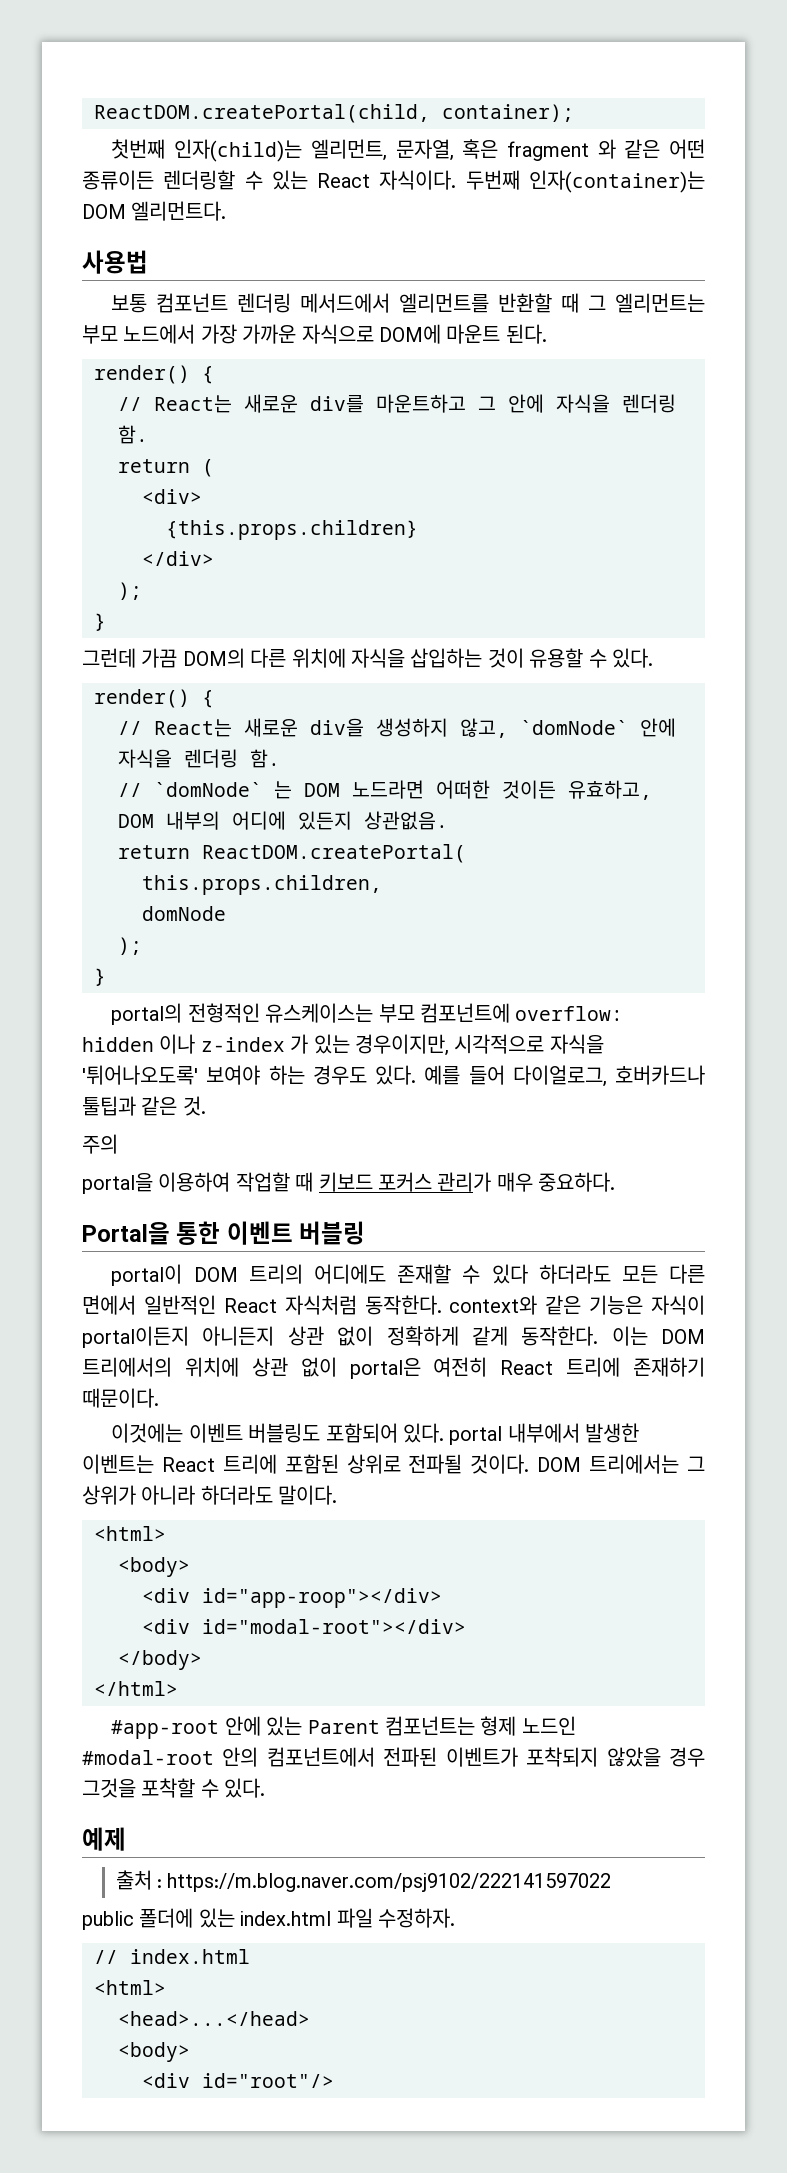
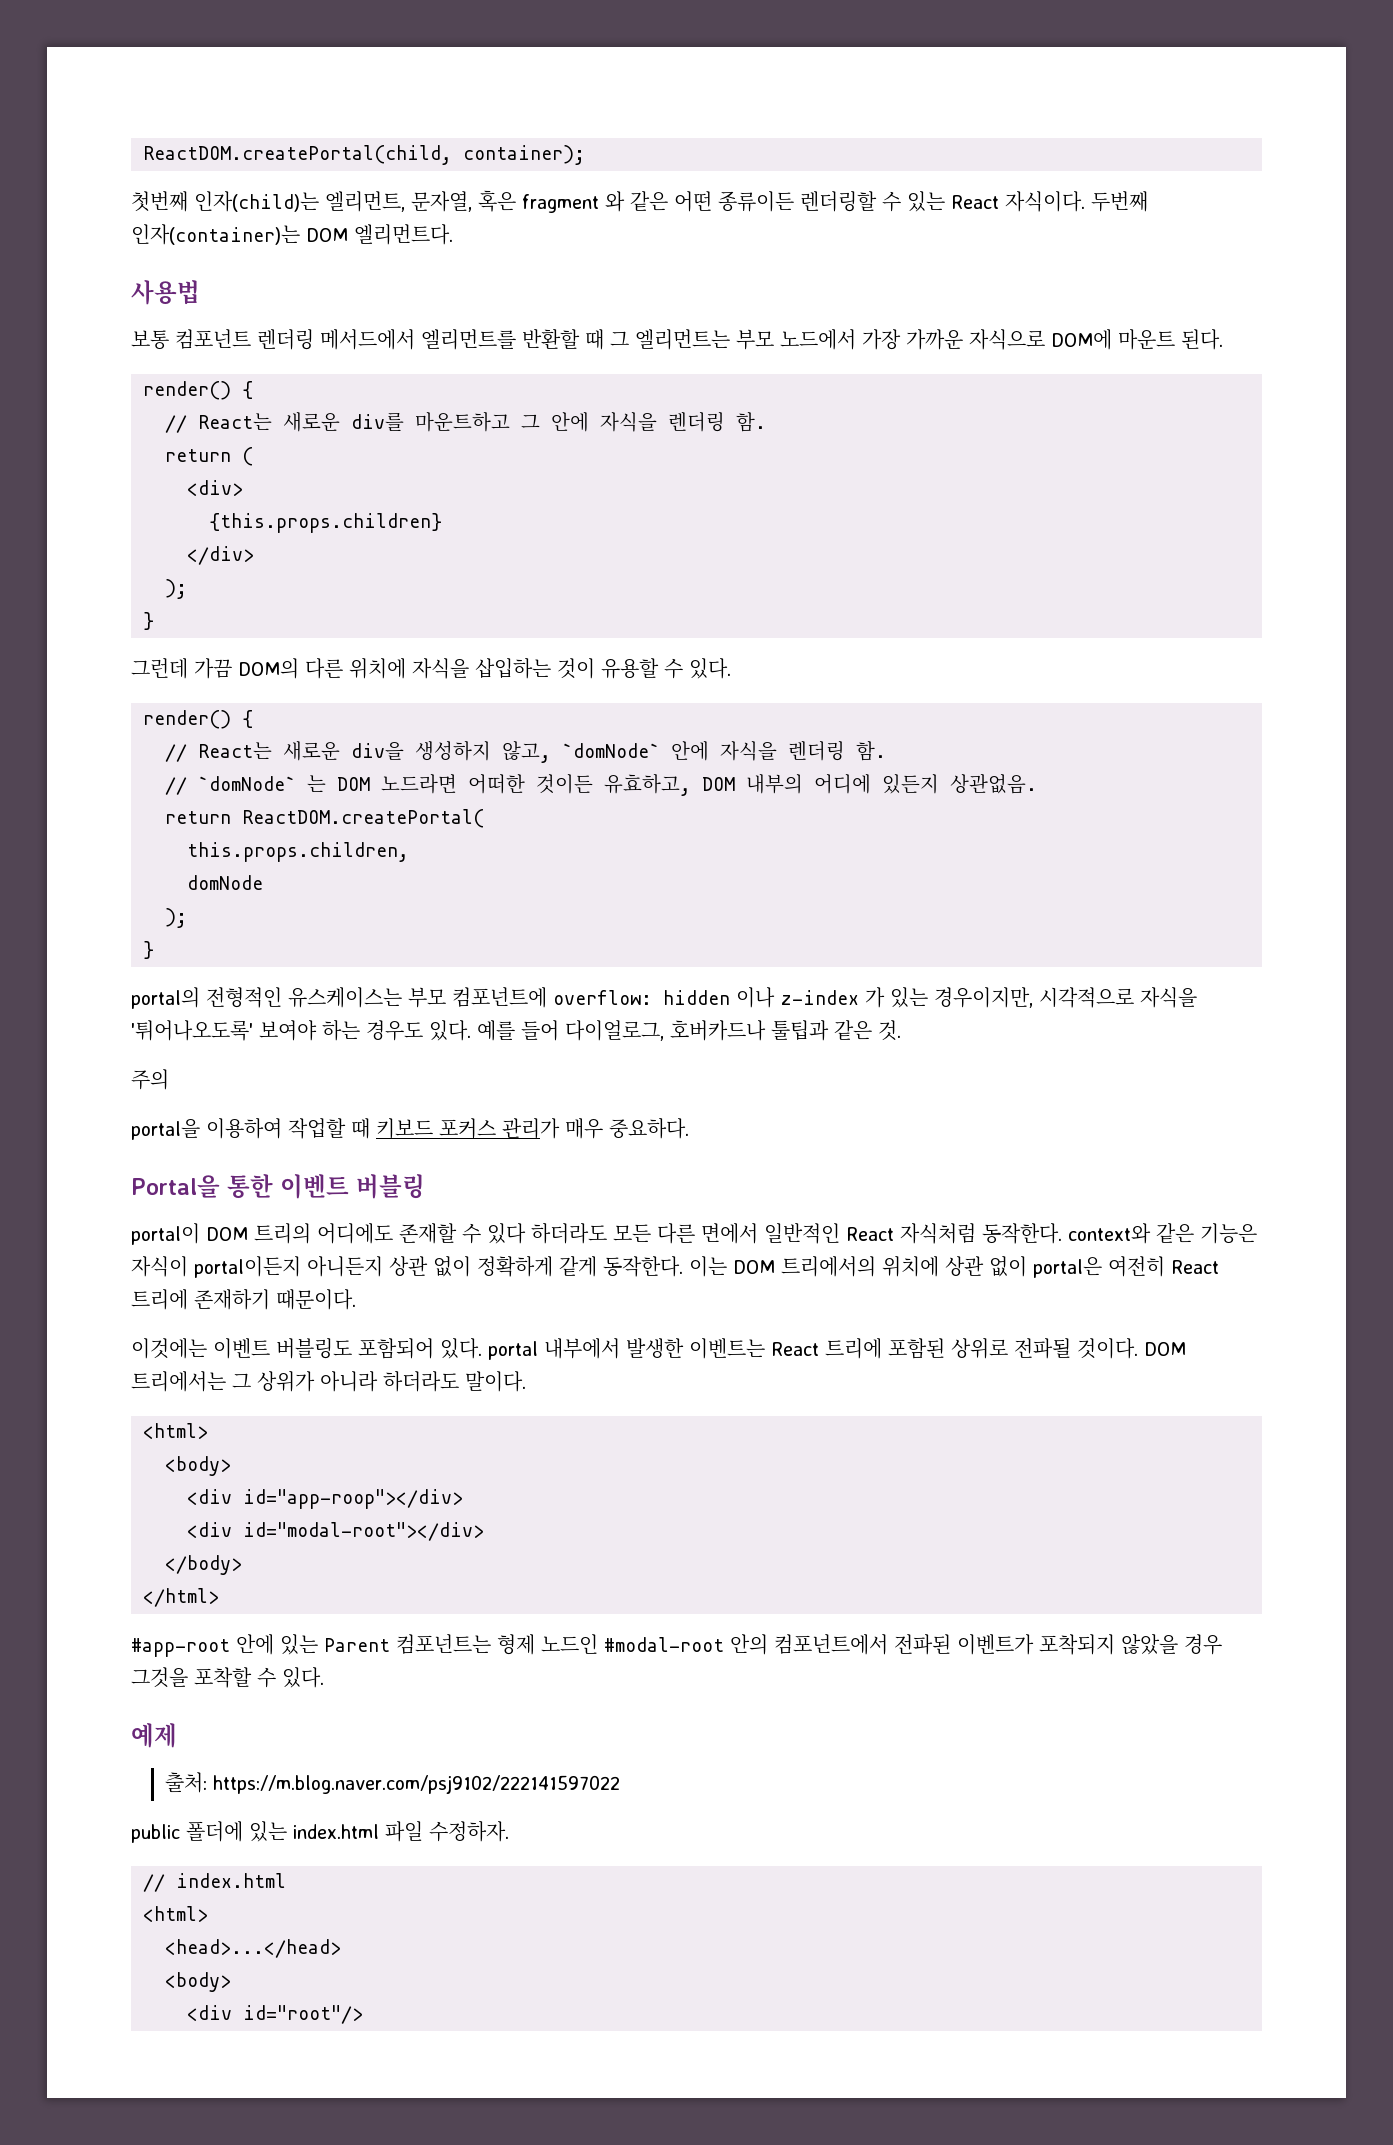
[115,1870,162,1890] 출처 : -> [164,1772,207,1793] 출처:

